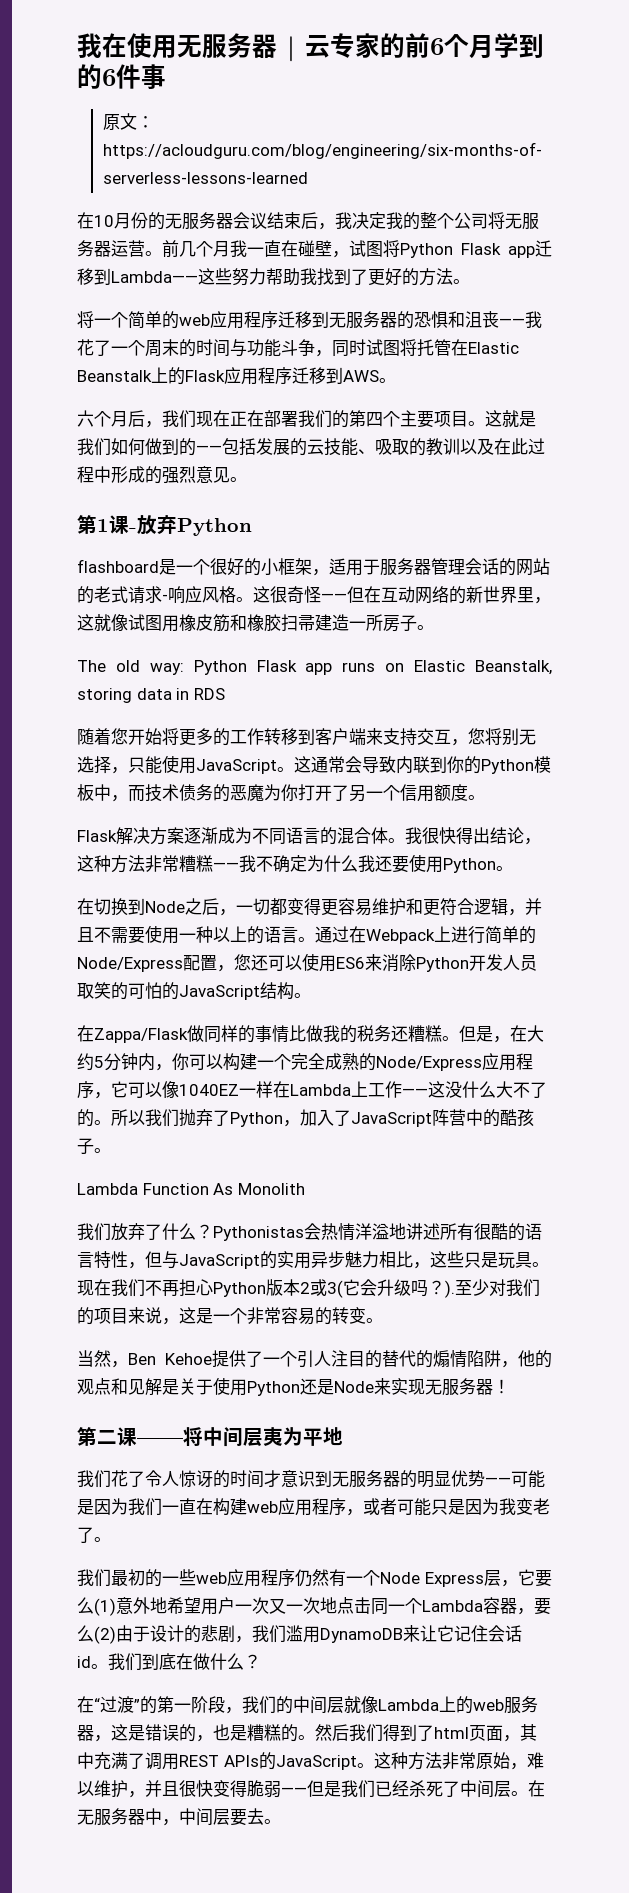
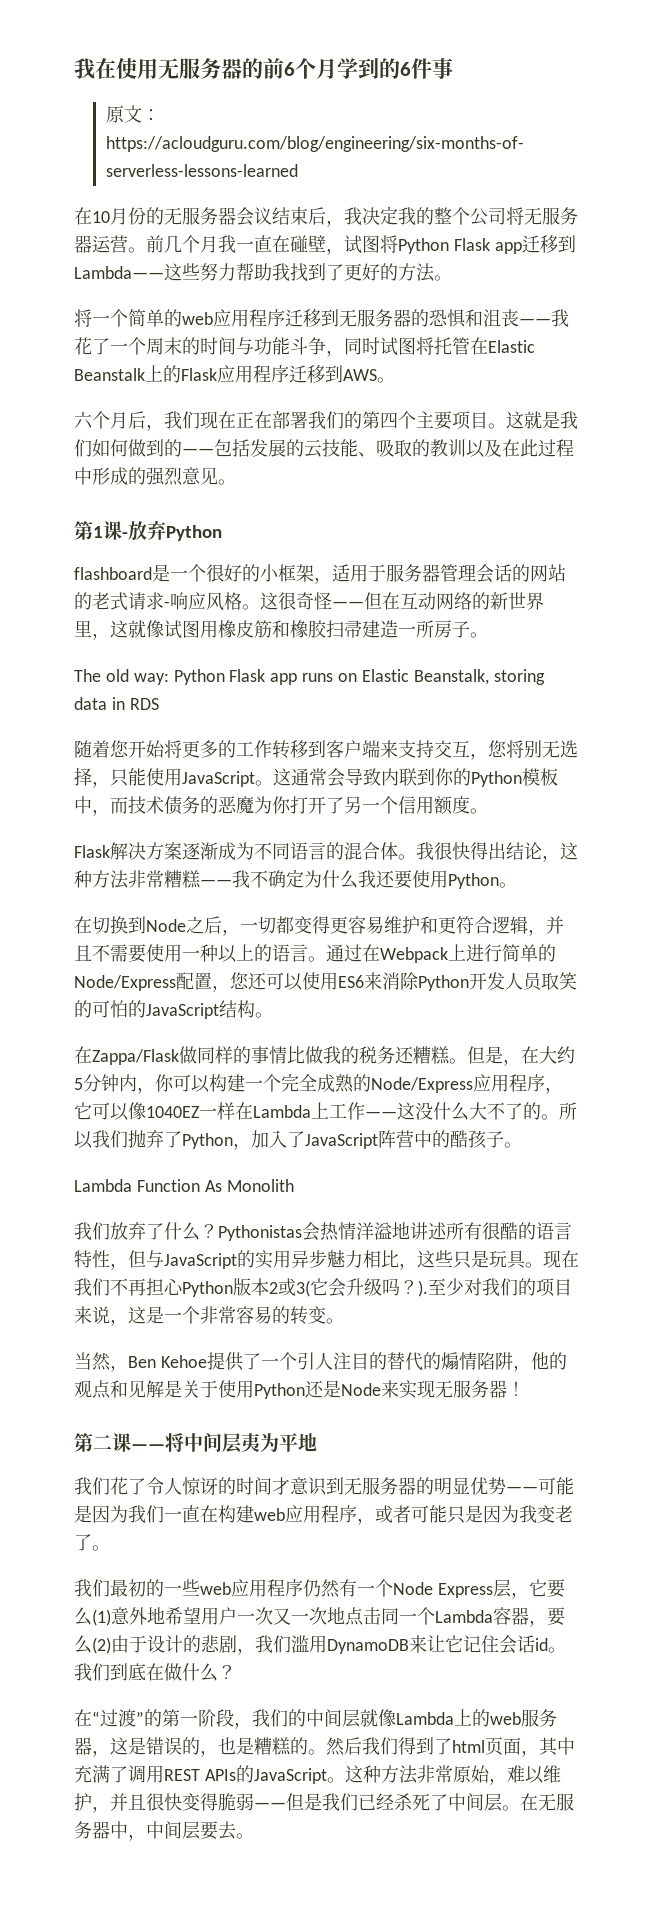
[287,33,380,62] | 云专家 -> (242, 68) none

